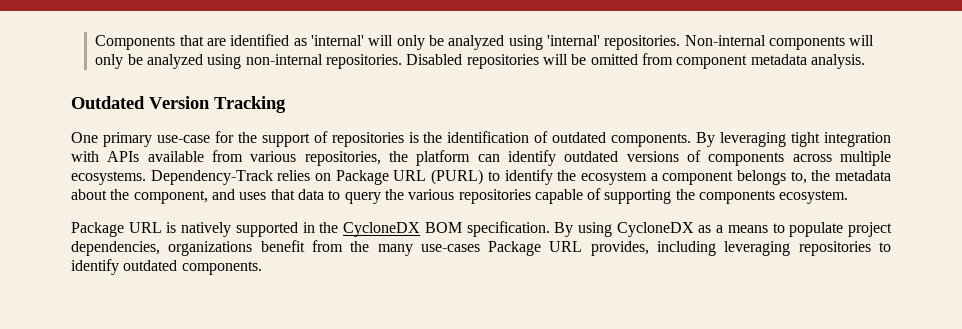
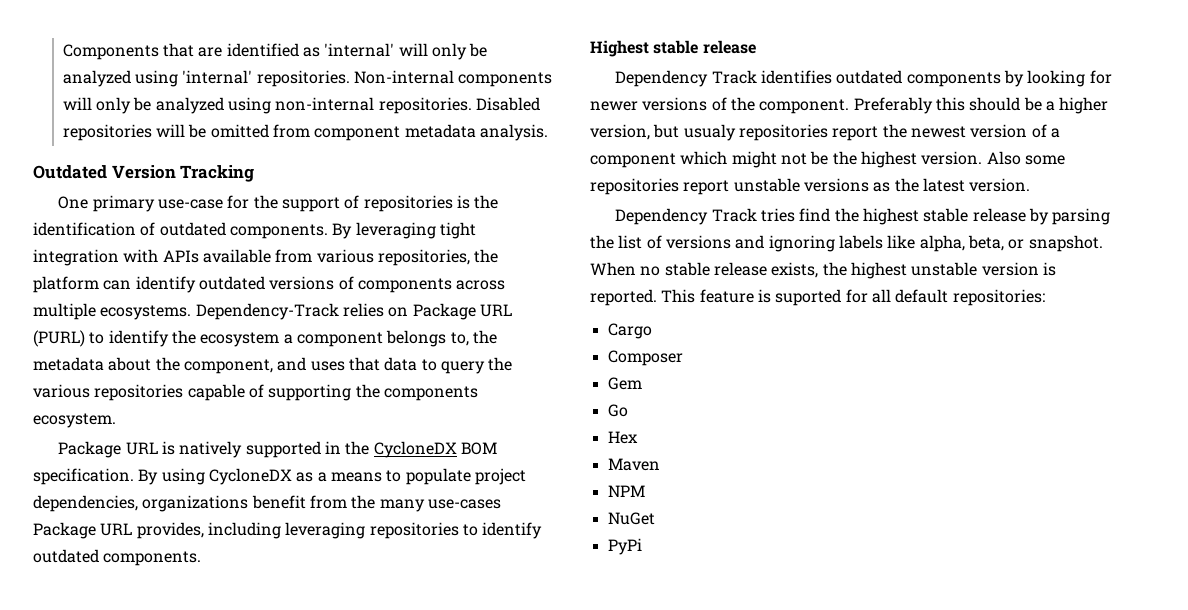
(262, 268) none -> [590,40,756,57] [615,70,1112,87] [590,97,1109,114] [590,124,1060,141] [590,151,1065,168] [590,178,1031,195] [615,208,1111,225] [590,235,1103,252] [590,262,1056,279] [590,289,1045,306] [607,323,652,339] [607,350,683,366] [607,377,642,390] [607,404,628,417] [607,431,638,444] [607,458,660,471] [607,485,645,497] [607,512,655,525] [607,538,642,555] // Highest stable release // Dependency Track identifies outdated components by looking for newer versions of the component. Preferably this should be a higher version, but usualy repositories report the newest version of a component which might not be the highest version. Also some repositories report unstable versions as the latest version. // Dependency Track tries find the highest stable release by parsing the list of versions and ignoring labels like alpha, beta, or snapshot. When no stable release exists, the highest unstable version is reported. This feature is suported for all default repositories: // Cargo // Composer // Gem // Go // Hex // Maven // NPM // NuGet // PyPi

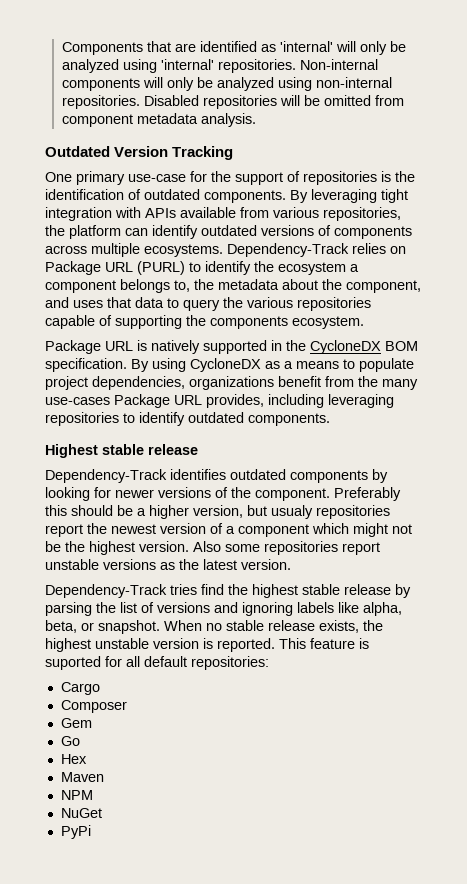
[615,70,757,87] Dependency Track -> [45,469,167,483] Dependency-Track
[615,208,757,225] Dependency Track -> [45,584,167,598] Dependency-Track

